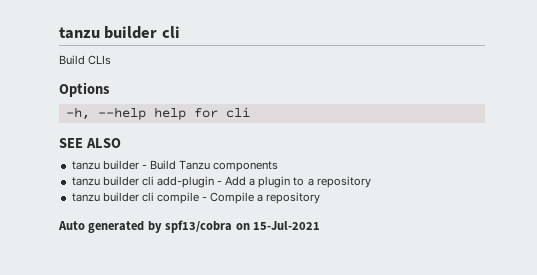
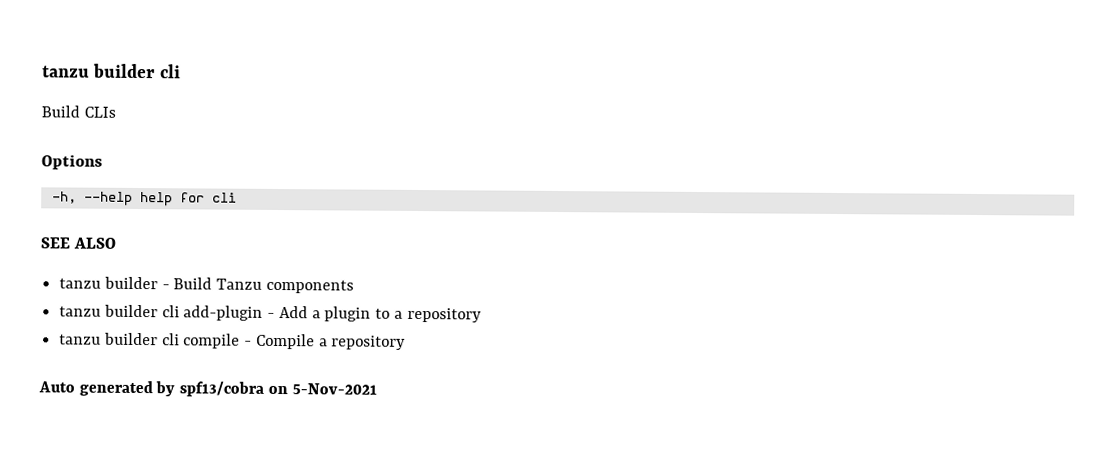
[252,221,320,230] 15-Jul-2021 -> [291,383,377,395] 5-Nov-2021

